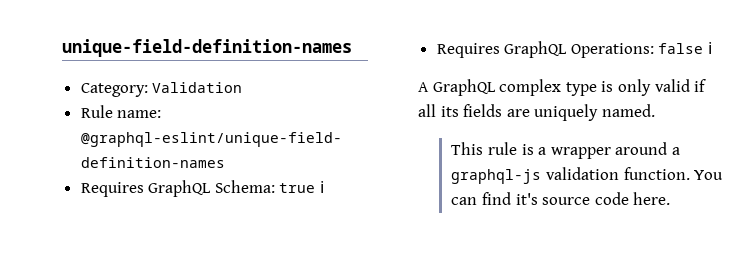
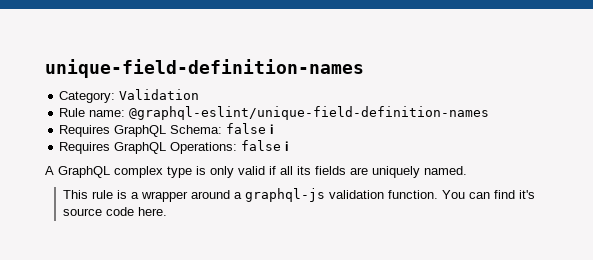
[279,183,316,193] true -> [226,123,267,134] false

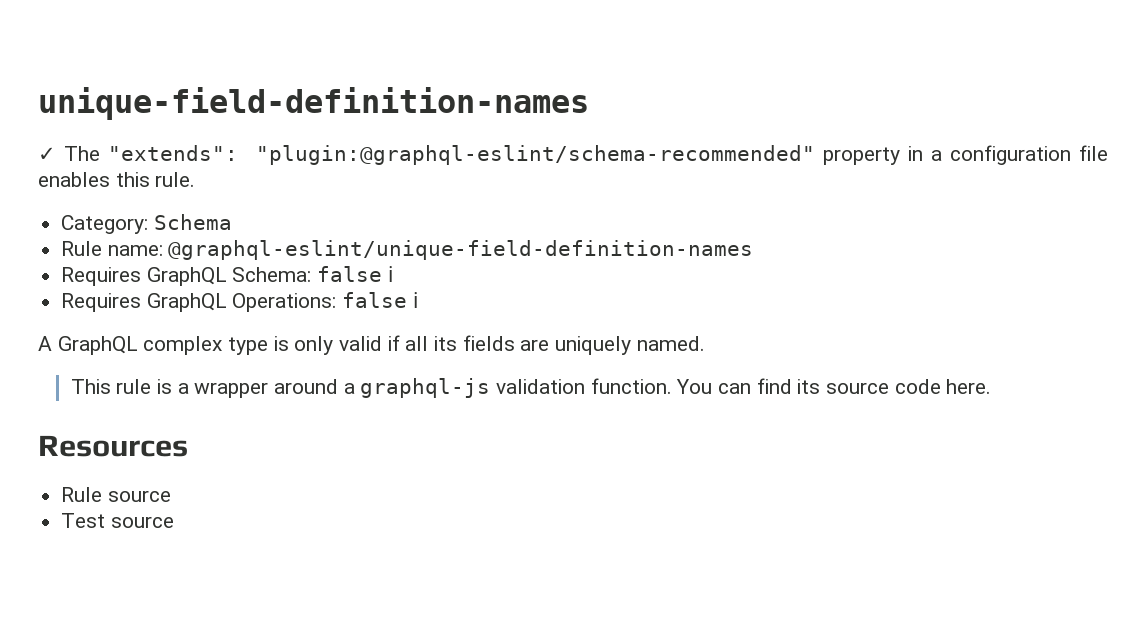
(364, 68) none -> [38,145,1108,165] [38,172,196,187] // ✓ The "extends": "plugin:@graphql-eslint/schema-recommended" property in a configuration file enables this rule.
[119,89,200,100] Validation -> [153,214,232,230] Schema
[519,190,536,199] it's -> [797,379,821,394] its
(168, 211) none -> [38,435,188,457] [61,487,171,502] [61,513,174,528] // Resources // Rule source // Test source

